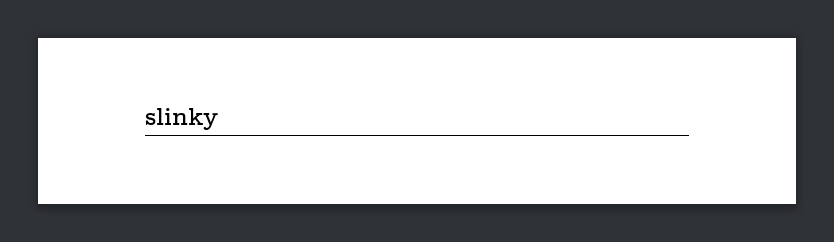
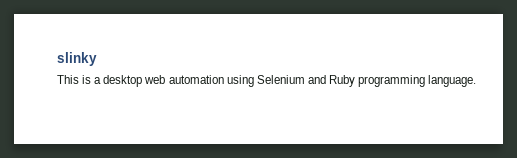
(218, 119) none -> [57,75,477,87] // This is a desktop web automation using Selenium and Ruby programming language.

